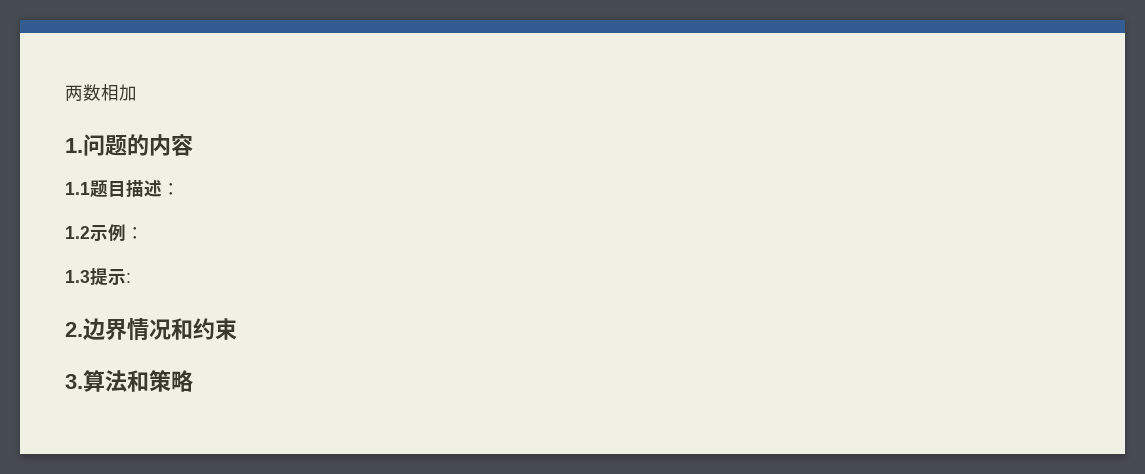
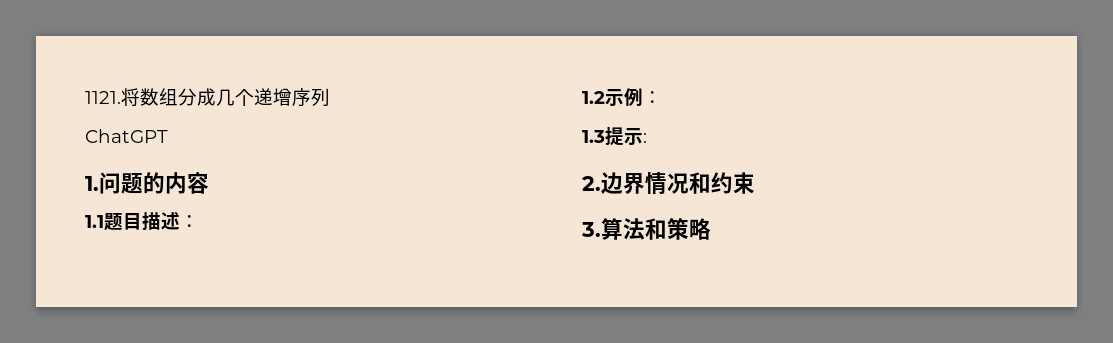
[65,84,137,101] 两数相加 -> [85,88,330,107] [85,129,168,143] 1121.将数组分成几个递增序列 // ChatGPT

